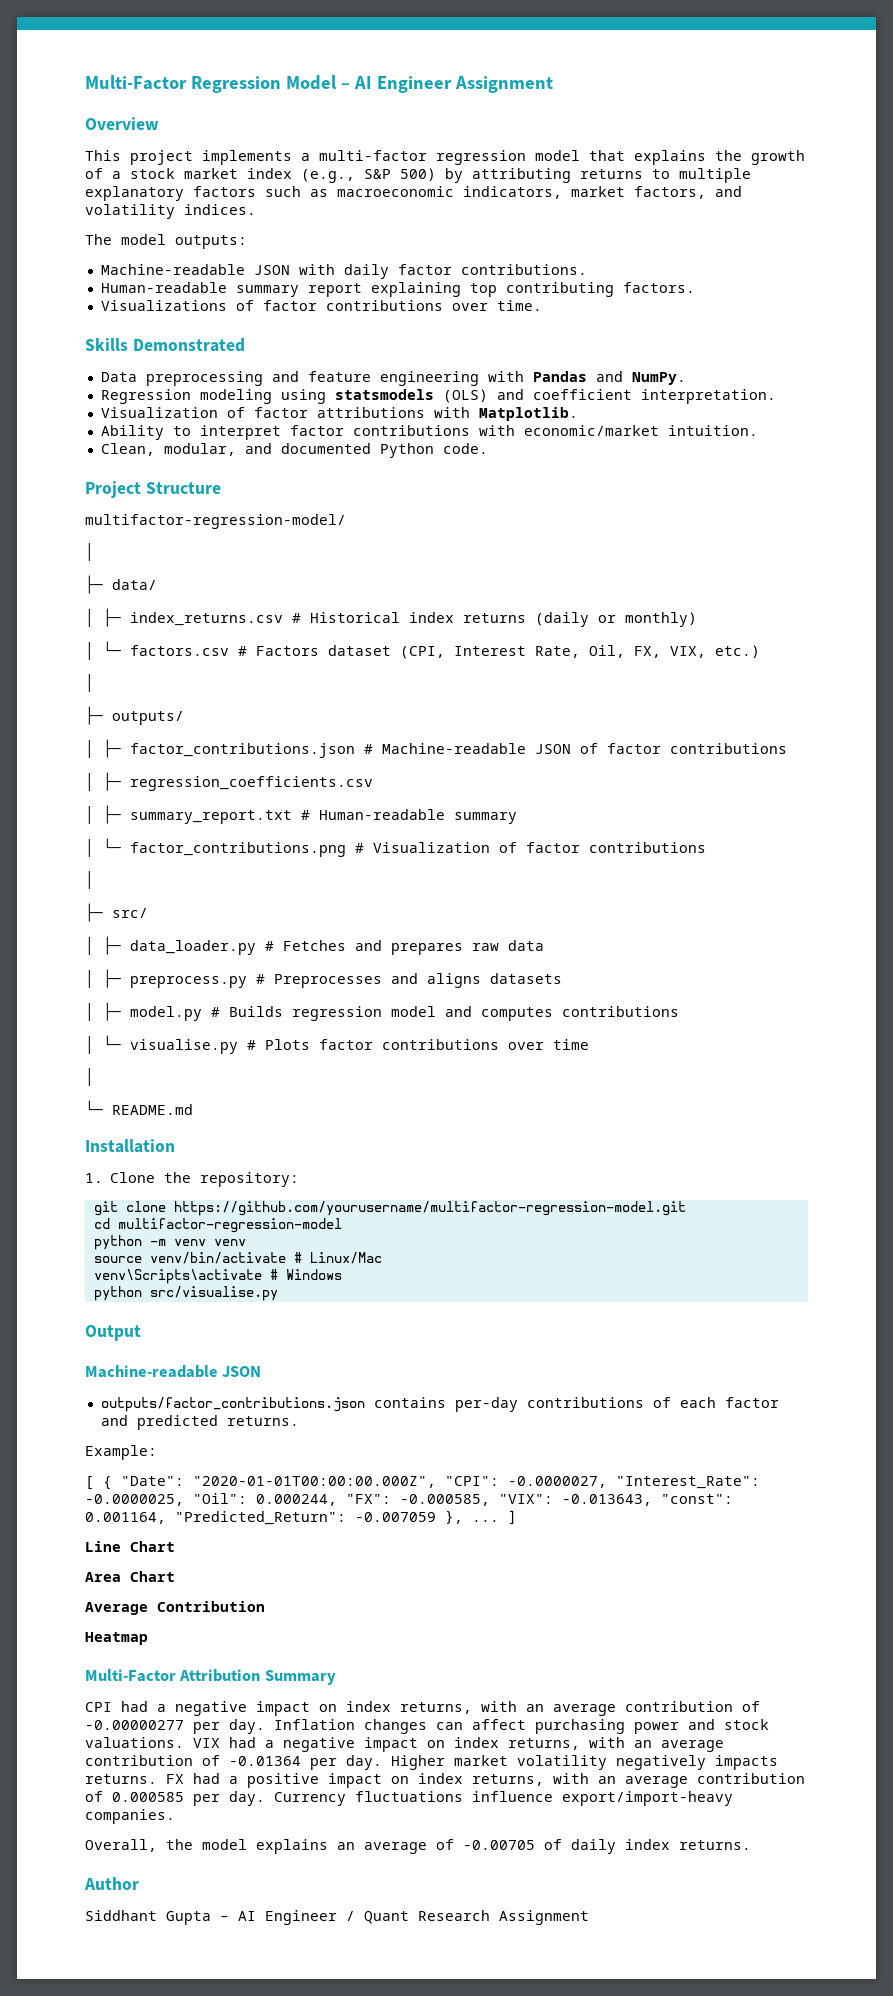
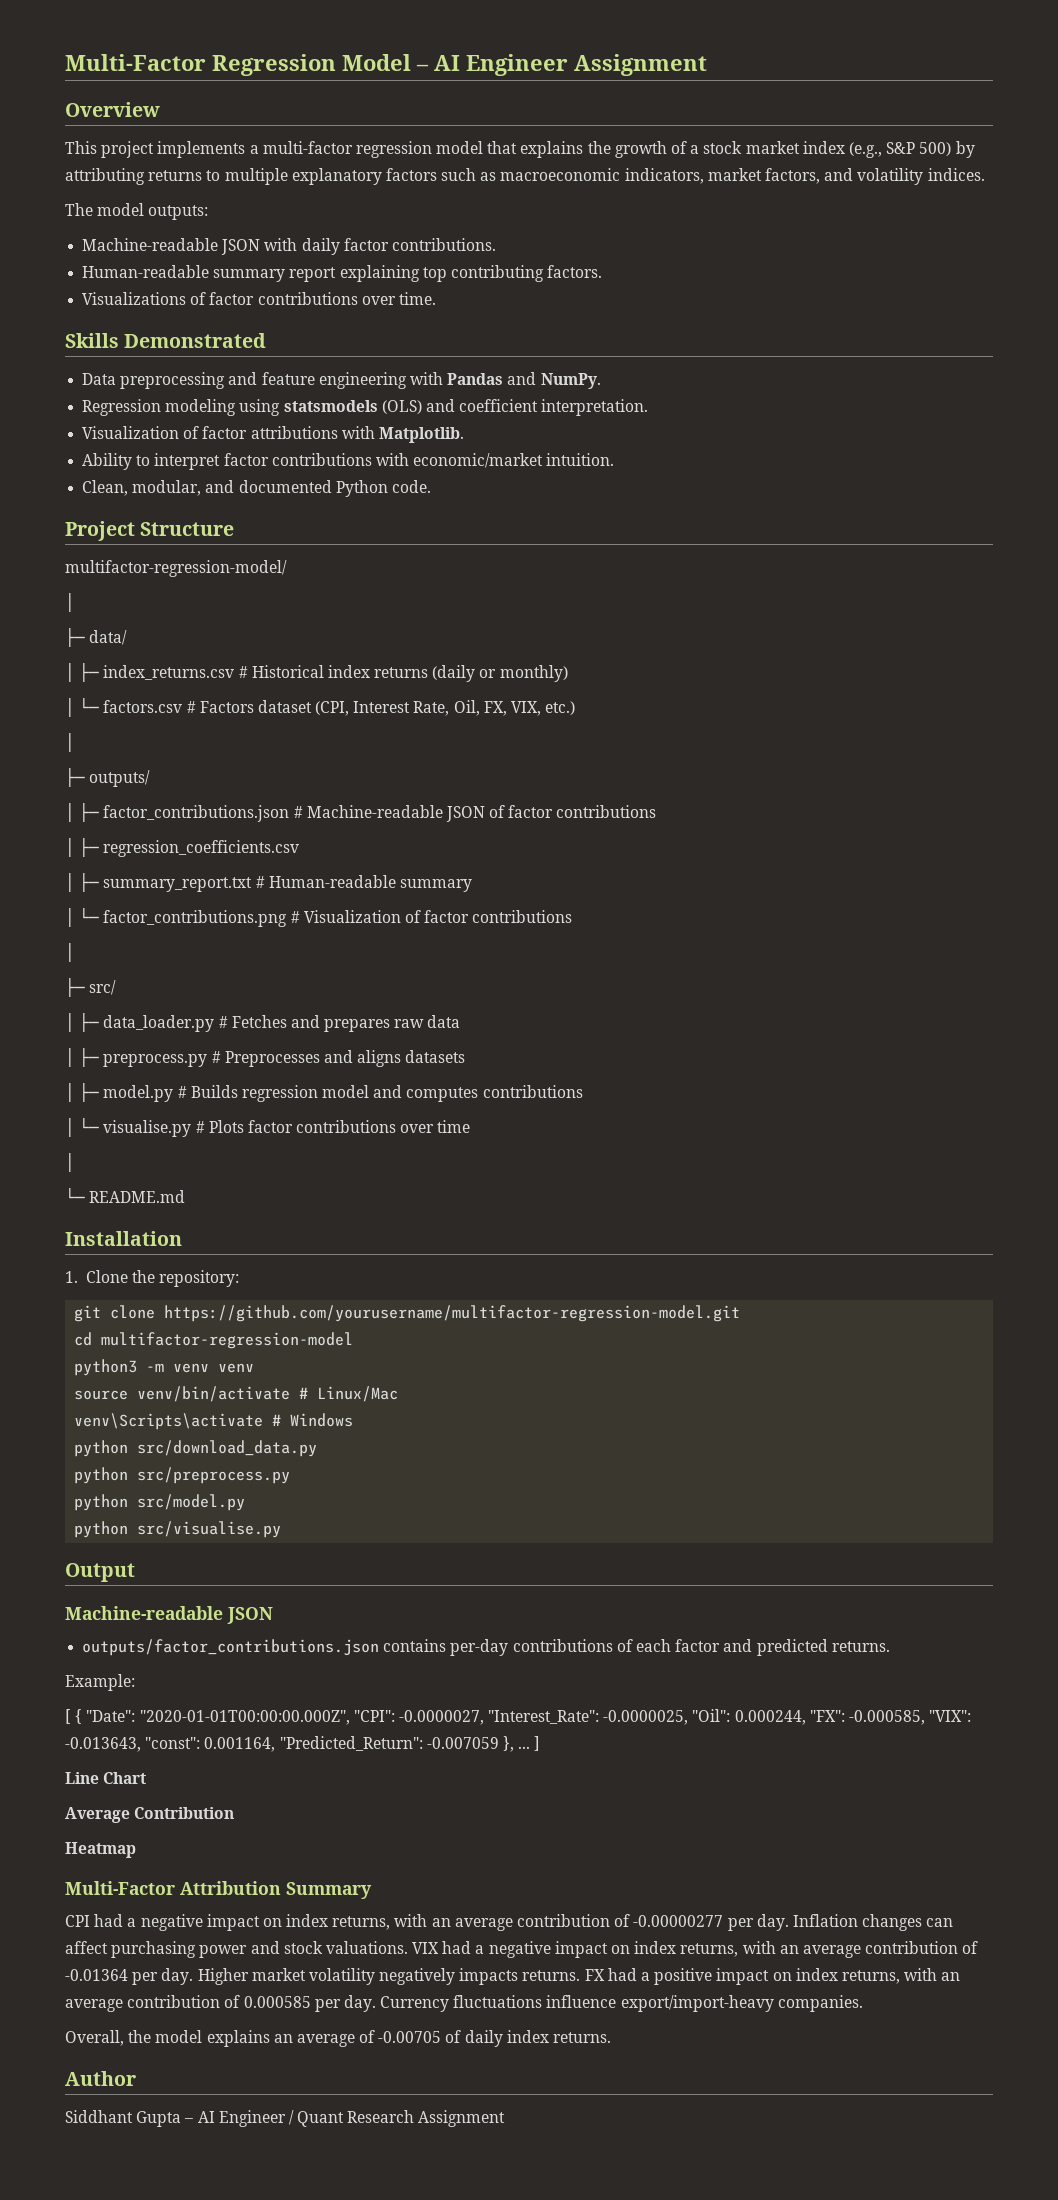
[93,1235,142,1250] python -> [74,1359,138,1376] python3
(342, 1274) none -> [74,1440,318,1457] [74,1467,291,1484] [74,1494,246,1511] // python src/download_data.py // python src/preprocess.py // python src/model.py
[85,1571,175,1582] // Area Chart -> (147, 1778) none

